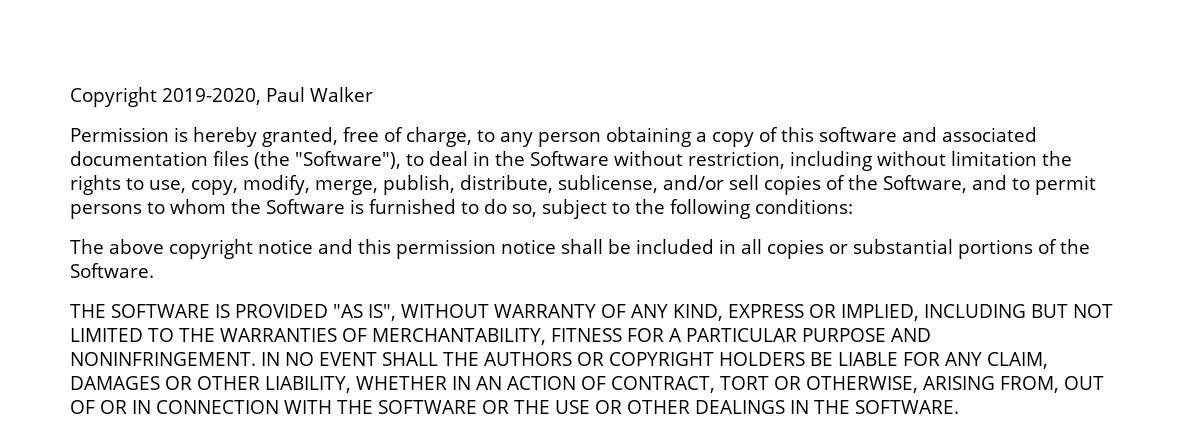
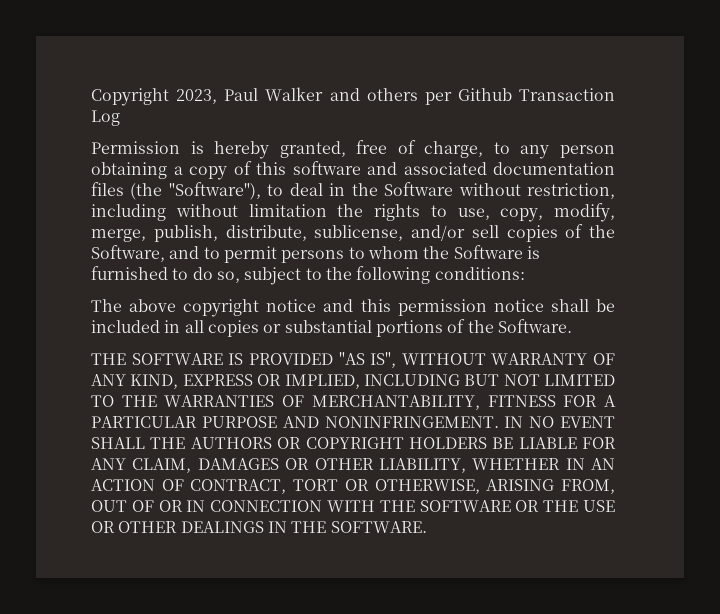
[162,88,261,105] 2019-2020, -> [176,89,218,104] 2023,
(373, 94) none -> [329,88,615,105] [91,110,120,126] and others per Github Transaction Log

